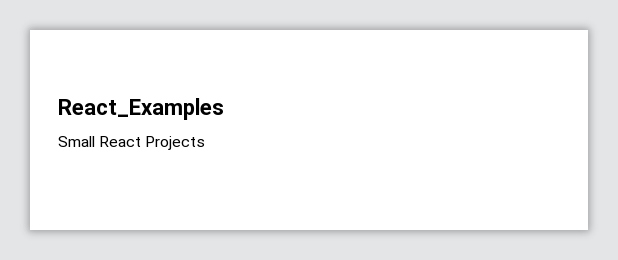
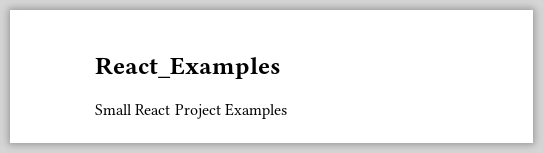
[145,136,206,150] Projects -> [174,103,287,119] Project Examples

